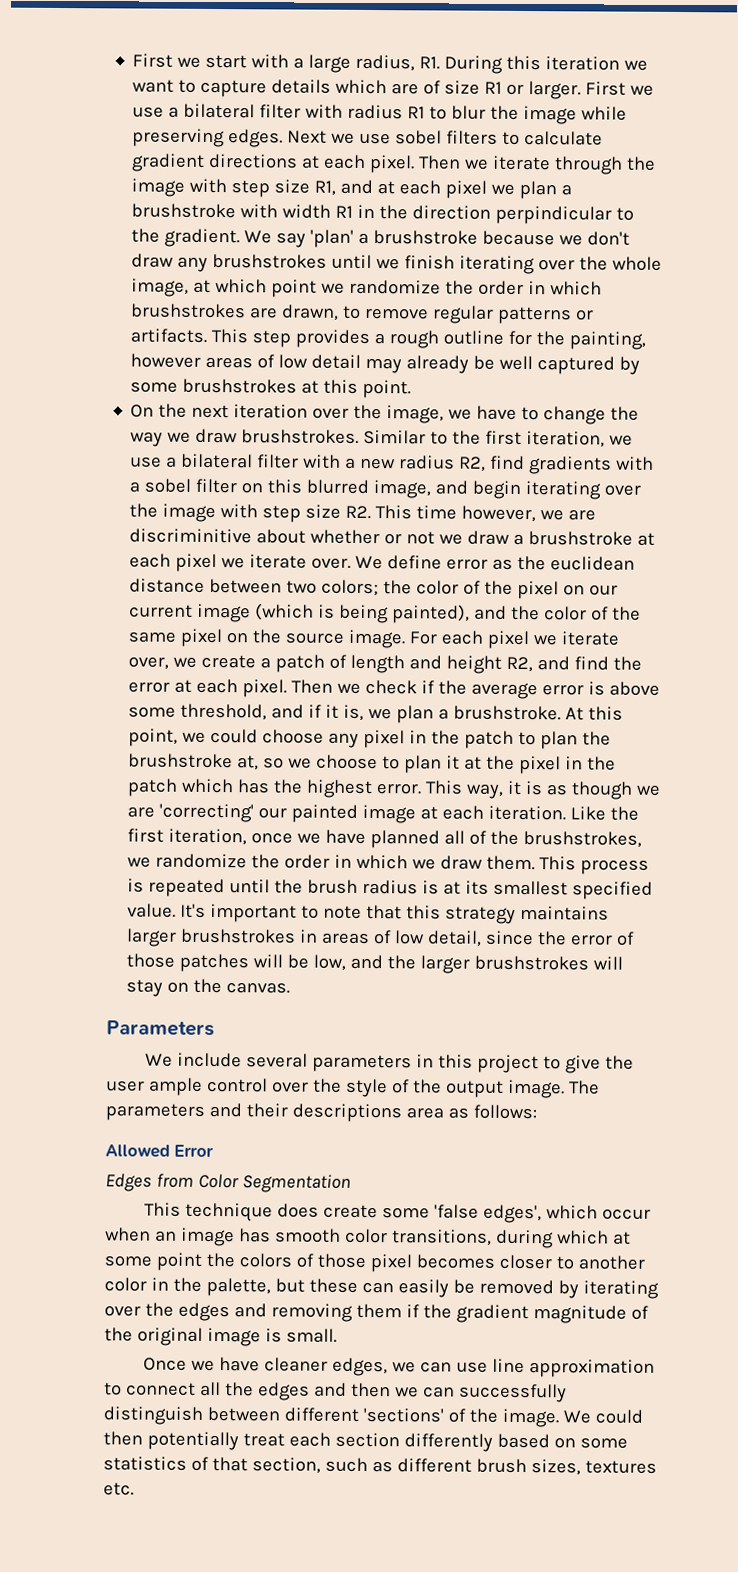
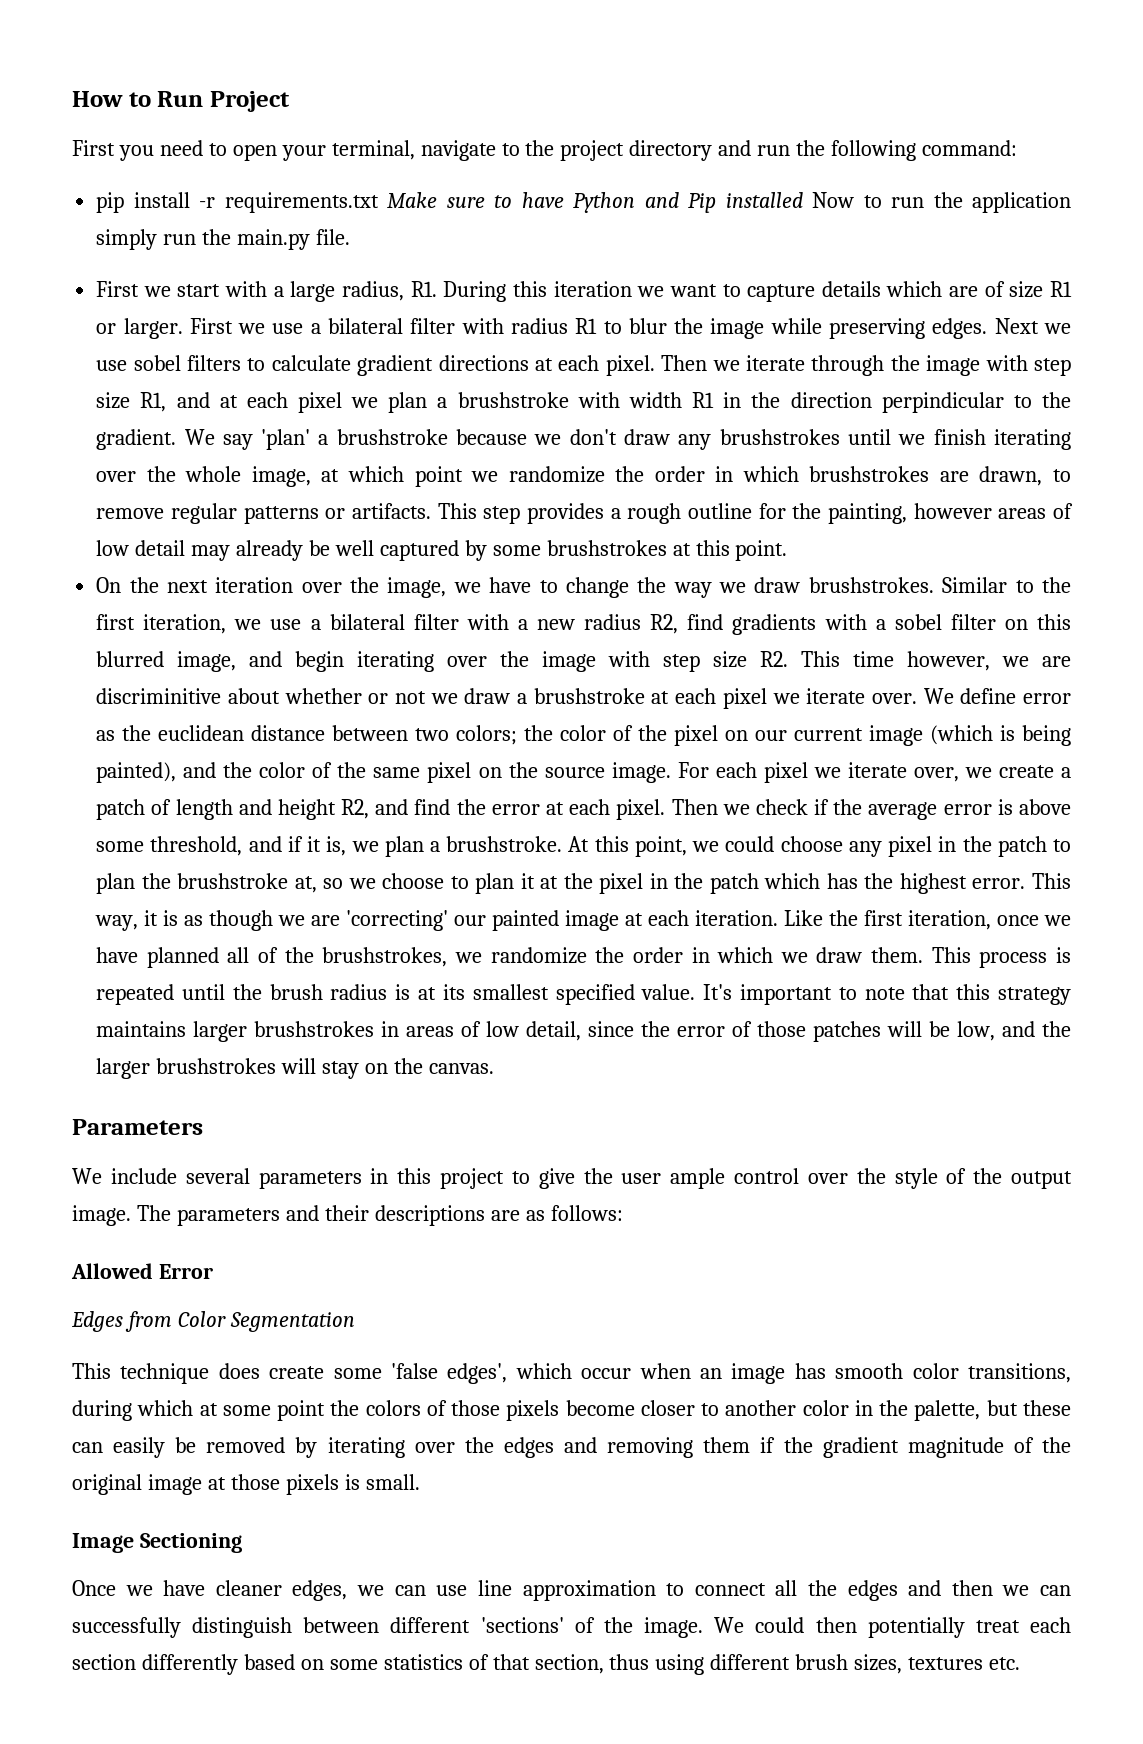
(132, 60) none -> [72,91,290,112] [72,140,1018,161] [96,192,1071,213] [96,229,350,250] How to Run Project // First you need to open your terminal, navigate to the project directory and run the following command: // pip install -r requirements.txt Make sure to have Python and Pip installed Now to run the application simply run the main.py file. //
[405,1107,444,1119] area -> [490,1210,520,1221] are
[369,1254,495,1273] pixel becomes -> [506,1400,635,1421] pixels become
(261, 1337) none -> [207,1474,339,1495] at those pixels
(337, 1335) none -> [72,1533,242,1553] // Image Sectioning
[324,1457,393,1473] such as -> [609,1654,705,1675] thus using

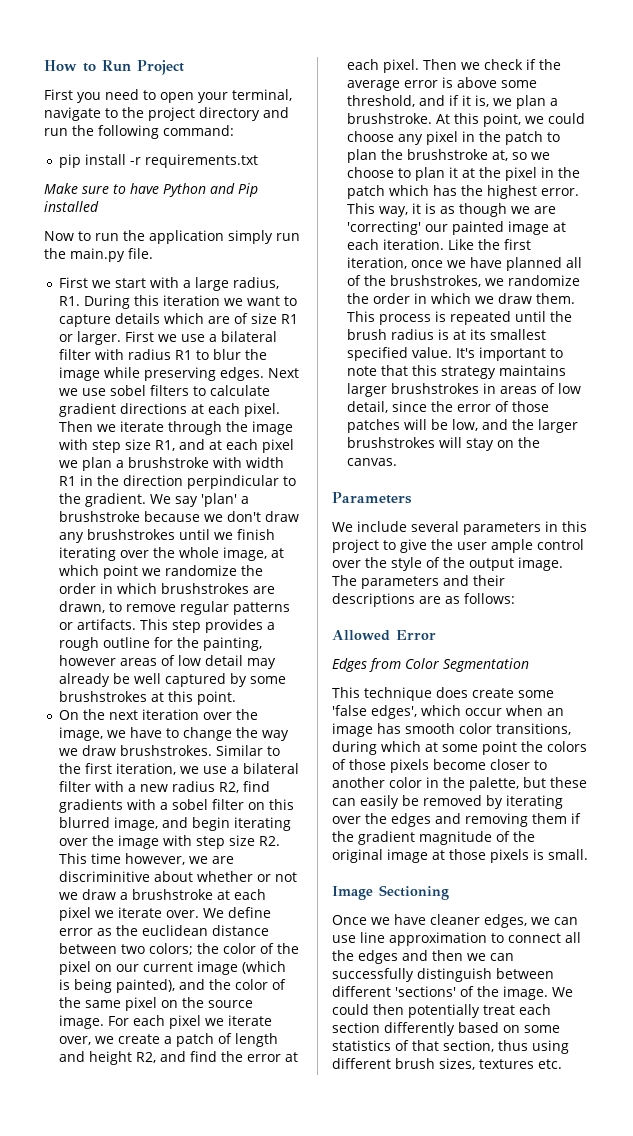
(379, 202) none -> (259, 161) //
(803, 200) none -> (99, 206) //

